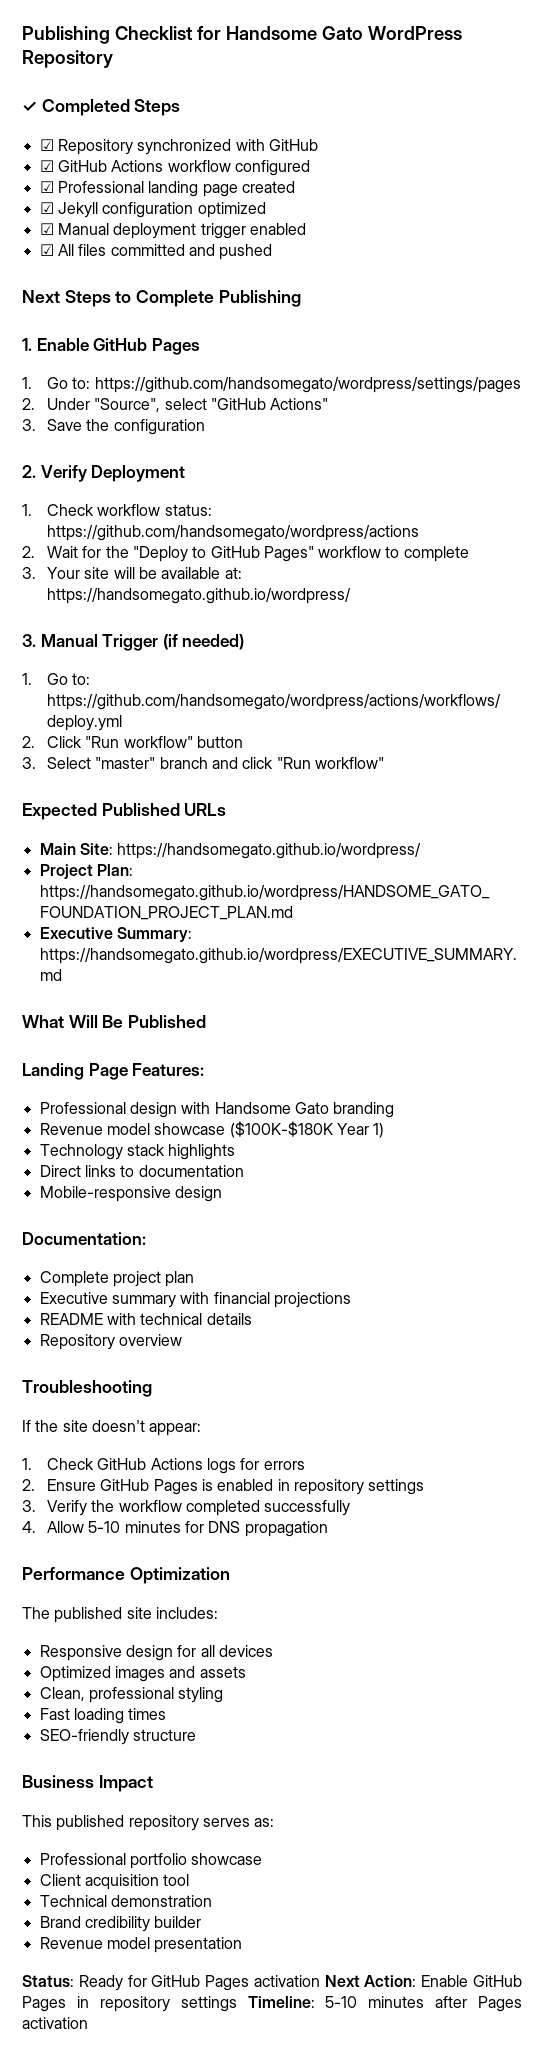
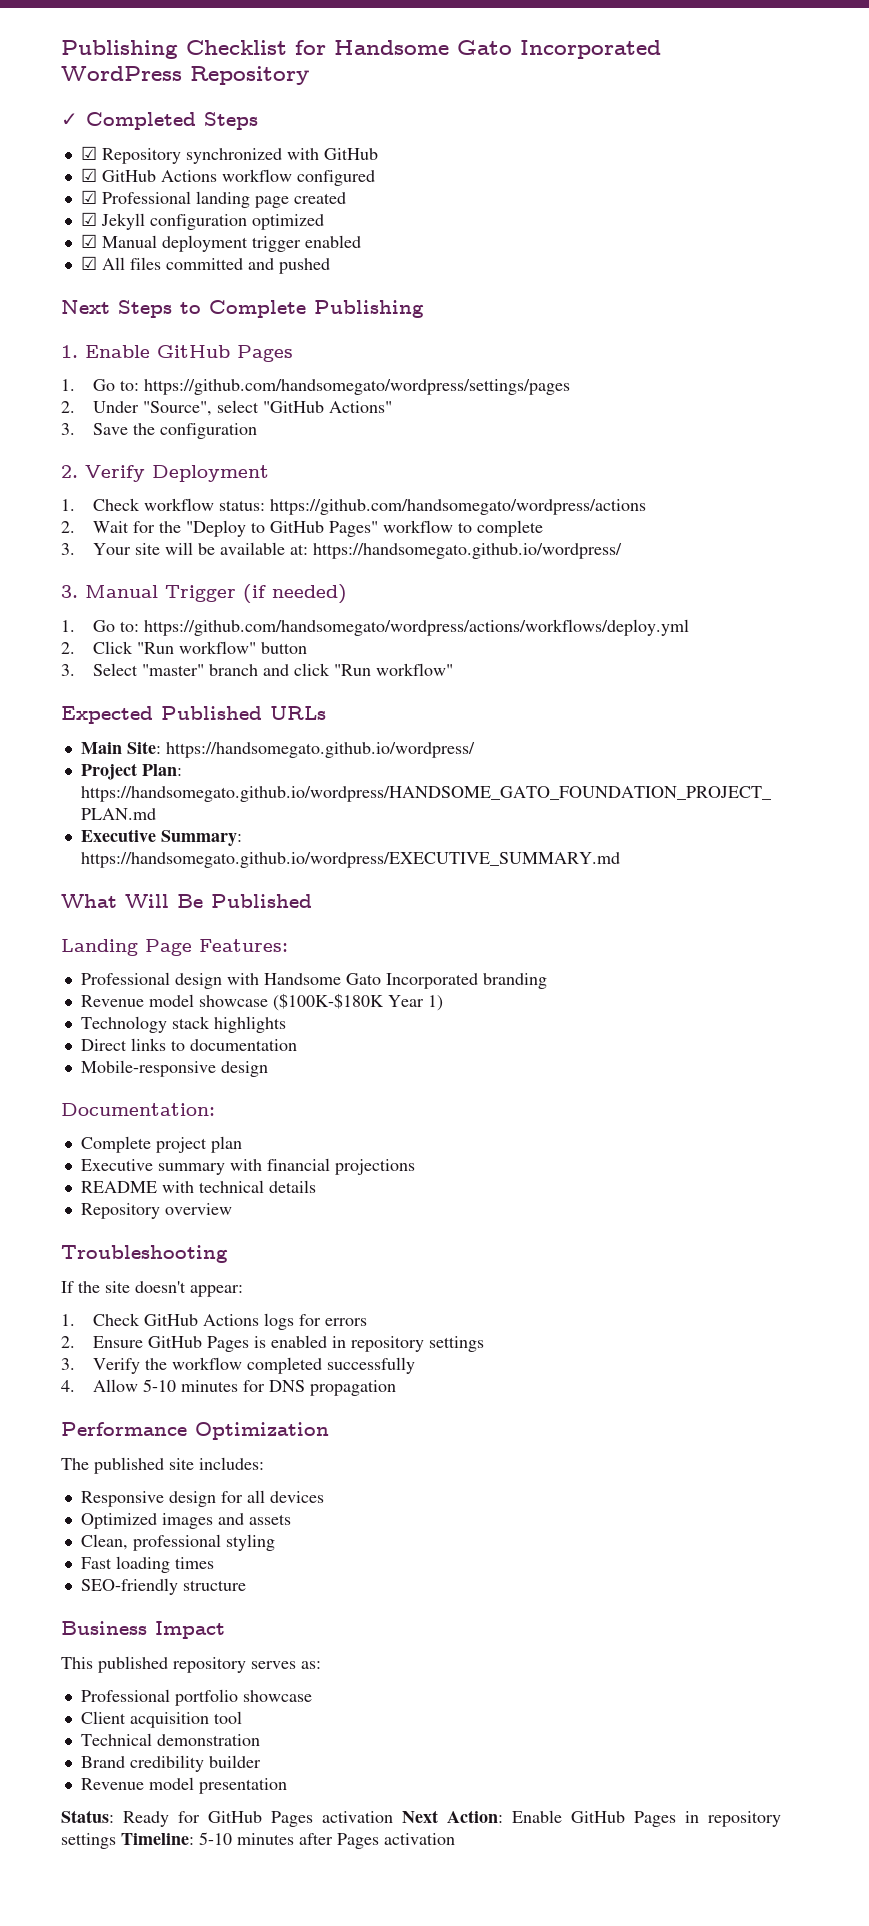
(363, 33) none -> [520,40,661,59] Incorporated
(329, 1108) none -> [385,973,478,989] Incorporated

